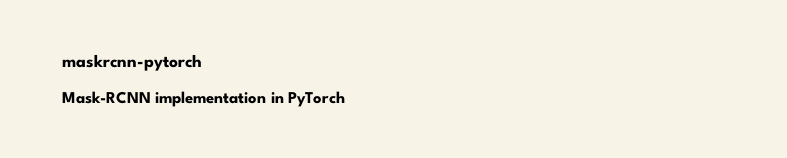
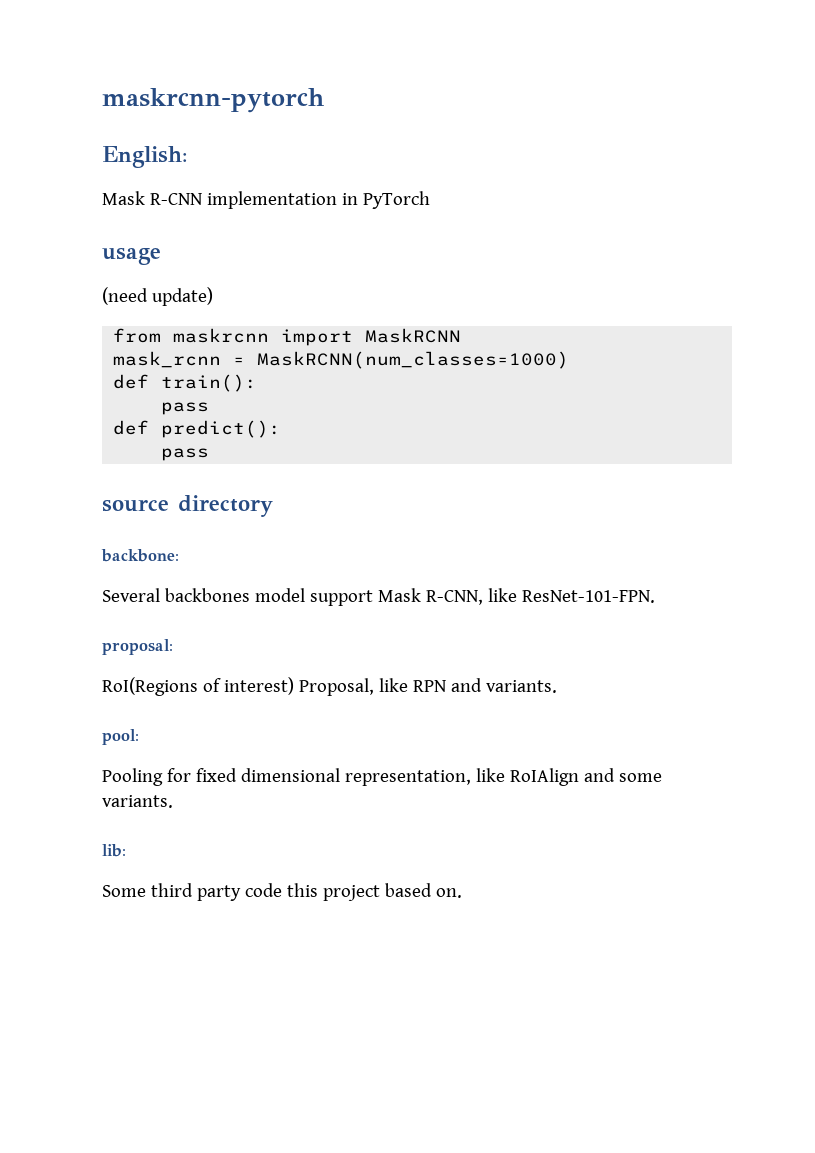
[62,91,151,104] Mask-RCNN -> [102,146,188,168] [102,191,202,205] English: // Mask R-CNN
(346, 99) none -> [102,248,161,265] [102,287,213,306] [113,328,462,346] [113,351,570,369] [113,374,258,392] [161,402,210,415] [113,420,282,438] [161,448,210,461] [102,495,273,517] [101,549,179,562] [102,588,655,606] [102,639,173,655] [102,677,557,696] [102,729,139,745] [102,768,662,786] [102,795,173,808] [102,844,126,857] [102,883,462,901] // usage // (need update) // from maskrcnn import MaskRCNN // mask_rcnn = MaskRCNN(num_classes=1000) // def train(): // pass // def predict(): // pass // source directory // backbone: // Several backbones model support Mask R-CNN, like ResNet-101-FPN. // proposal: // RoI(Regions of interest) Proposal, like RPN and variants. // pool: // Pooling for fixed dimensional representation, like RoIAlign and some variants. // lib: // Some third party code this project based on.

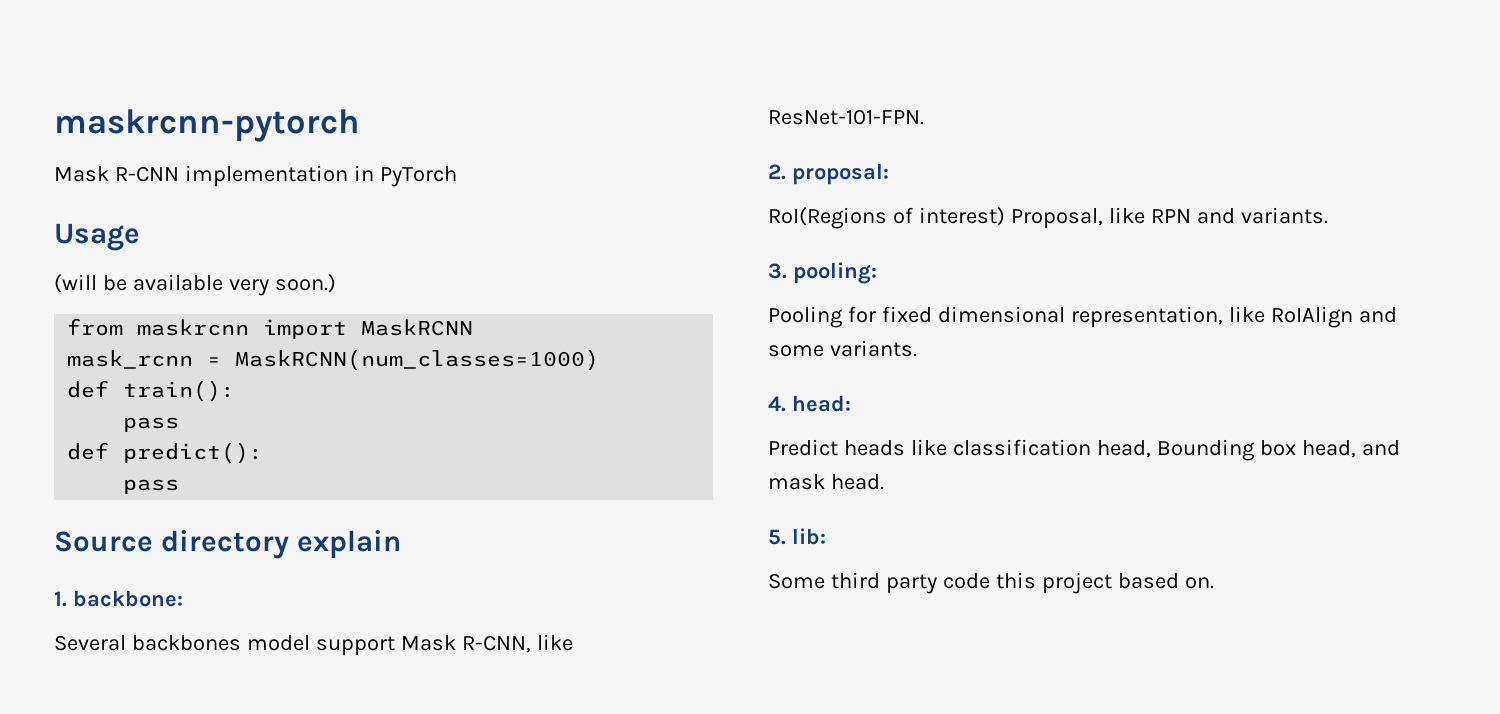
[102,146,188,168] // English: -> (360, 125) none
[102,248,161,265] [102,287,213,306] usage // (need update) -> [54,223,140,251] [54,274,336,296] Usage // (will be available very soon.)
[102,499,169,512] source -> [54,531,153,552] Source
(273, 506) // -> [296,530,401,558] [54,591,67,607] explain // 1.
(655, 596) none -> [768,164,786,180] 2.
[102,729,139,745] pool: -> [768,262,877,284] 3. pooling:
(173, 801) none -> [768,395,851,412] [768,439,1400,461] [768,474,884,490] [768,529,786,545] 4. head: // Predict heads like classification head, Bounding box head, and mask head. // 5.

